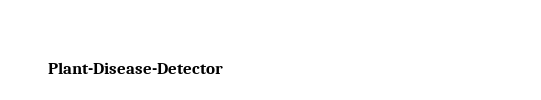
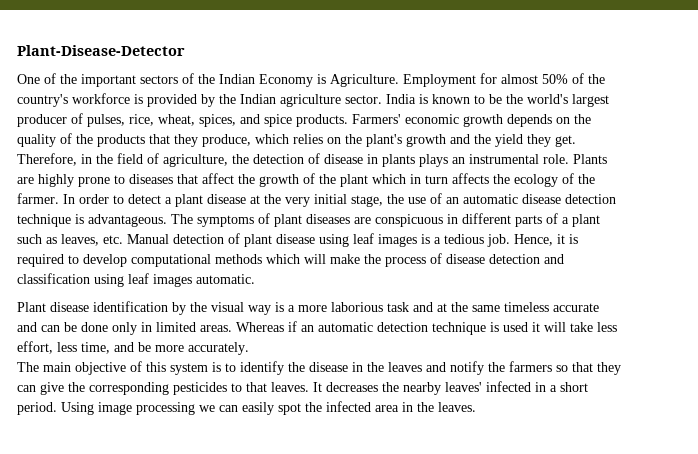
(223, 68) none -> [17,73,605,87] [17,93,609,107] [17,113,591,127] [17,133,576,147] [17,153,607,167] [17,173,595,187] [17,193,616,207] [17,213,600,227] [17,233,578,247] [17,253,564,267] [17,273,255,287] [17,301,599,315] [17,321,617,335] [17,341,249,355] [17,361,621,375] [17,381,588,395] [17,401,476,415] // One of the important sectors of the Indian Economy is Agriculture. Employment for almost 50% of the country's workforce is provided by the Indian agriculture sector. India is known to be the world's largest producer of pulses, rice, wheat, spices, and spice products. Farmers' economic growth depends on the quality of the products that they produce, which relies on the plant's growth and the yield they get. Therefore, in the field of agriculture, the detection of disease in plants plays an instrumental role. Plants are highly prone to diseases that affect the growth of the plant which in turn affects the ecology of the farmer. In order to detect a plant disease at the very initial stage, the use of an automatic disease detection technique is advantageous. The symptoms of plant diseases are conspicuous in different parts of a plant such as leaves, etc. Manual detection of plant disease using leaf images is a tedious job. Hence, it is required to develop computational methods which will make the process of disease detection and classification using leaf images automatic. // Plant disease identification by the visual way is a more laborious task and at the same timeless accurate and can be done only in limited areas. Whereas if an automatic detection technique is used it will take less effort, less time, and be more accurately. // The main objective of this system is to identify the disease in the leaves and notify the farmers so that they can give the corresponding pesticides to that leaves. It decreases the nearby leaves' infected in a short period. Using image processing we can easily spot the infected area in the leaves.

